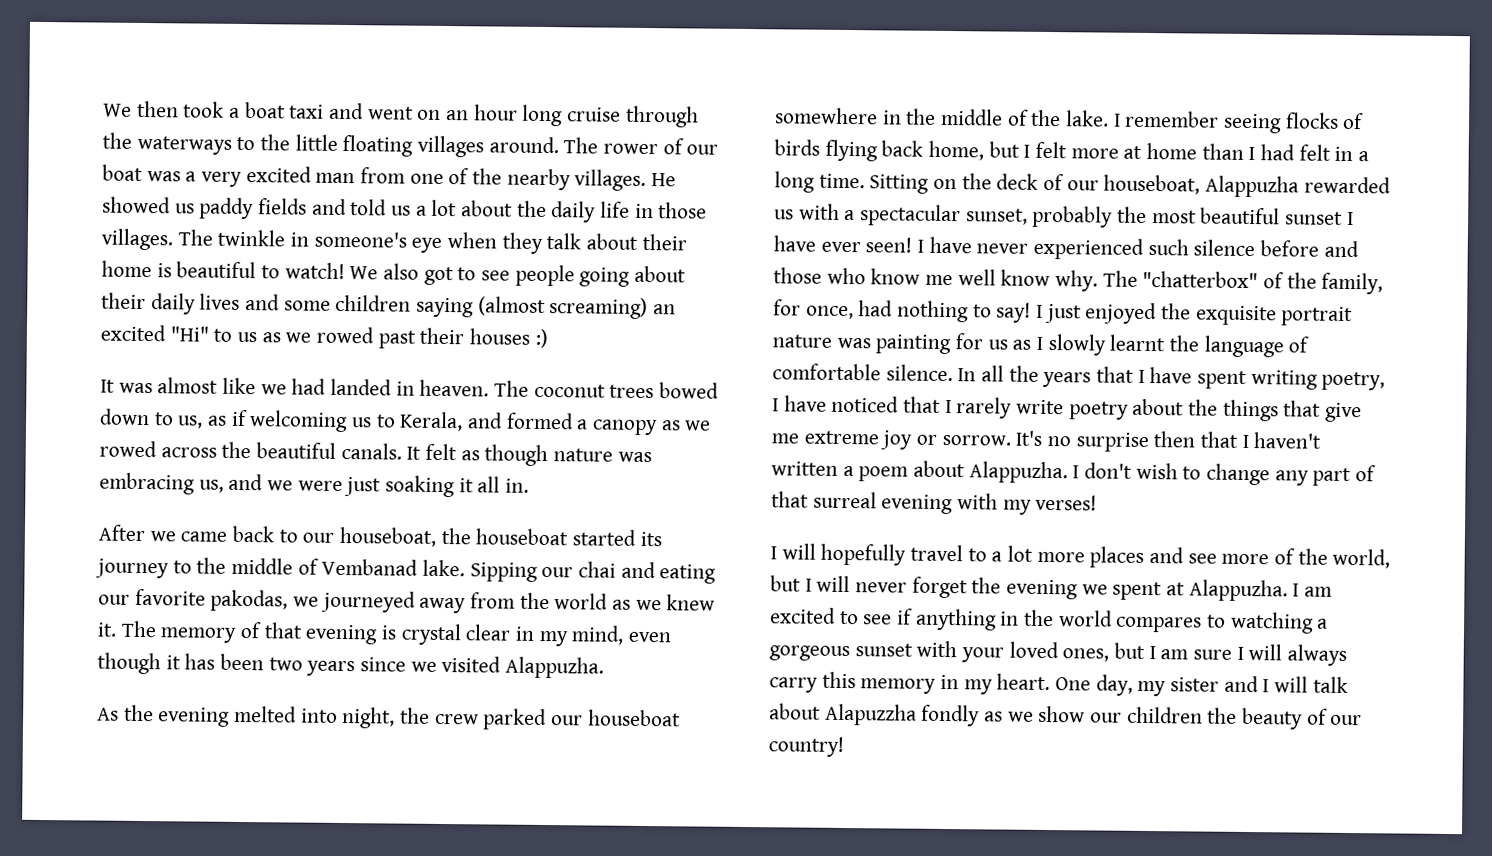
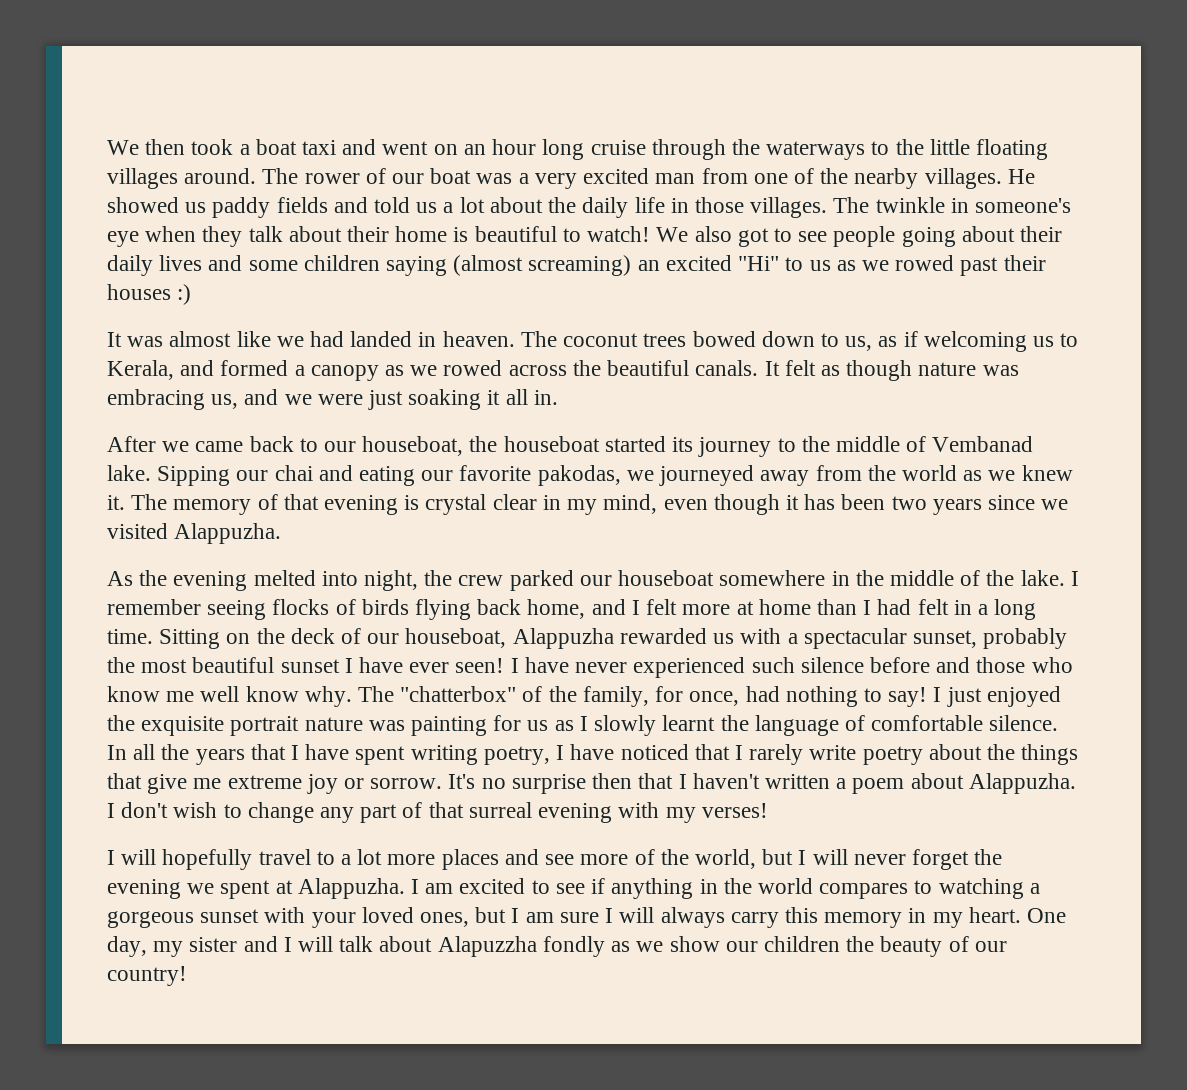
[988,141,1020,158] but -> [591,599,626,615] and

